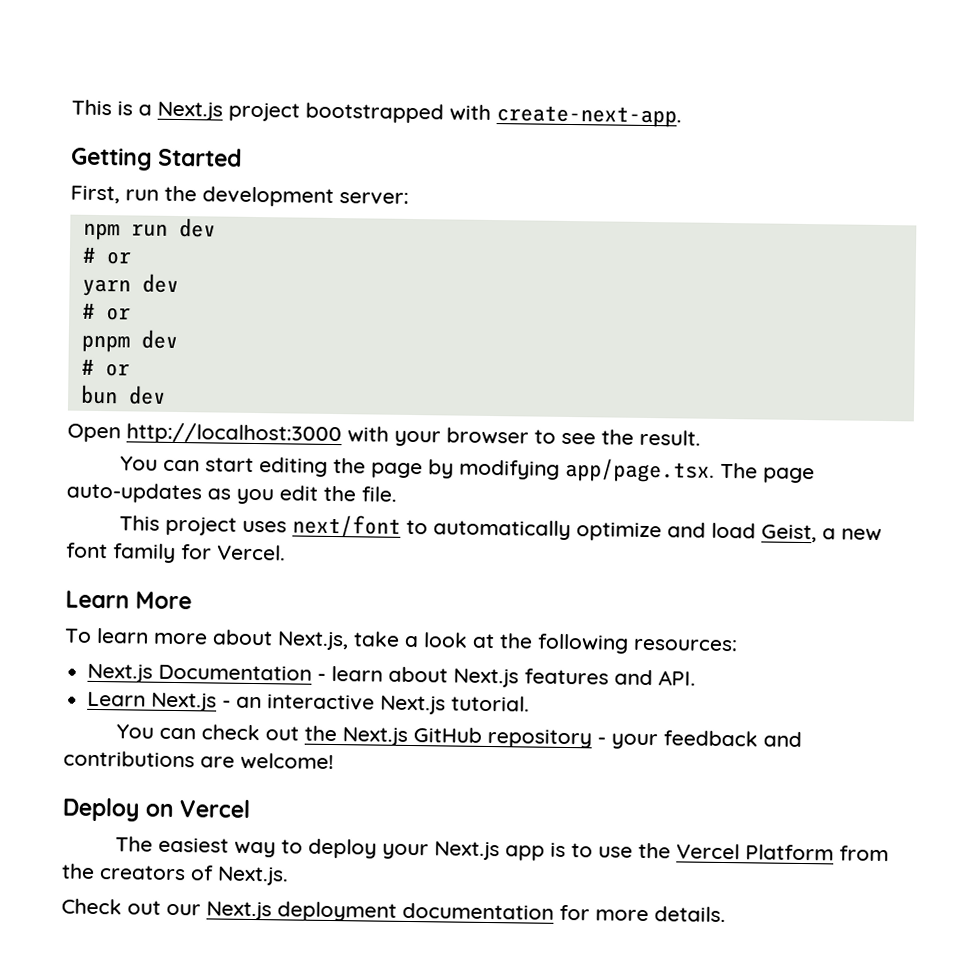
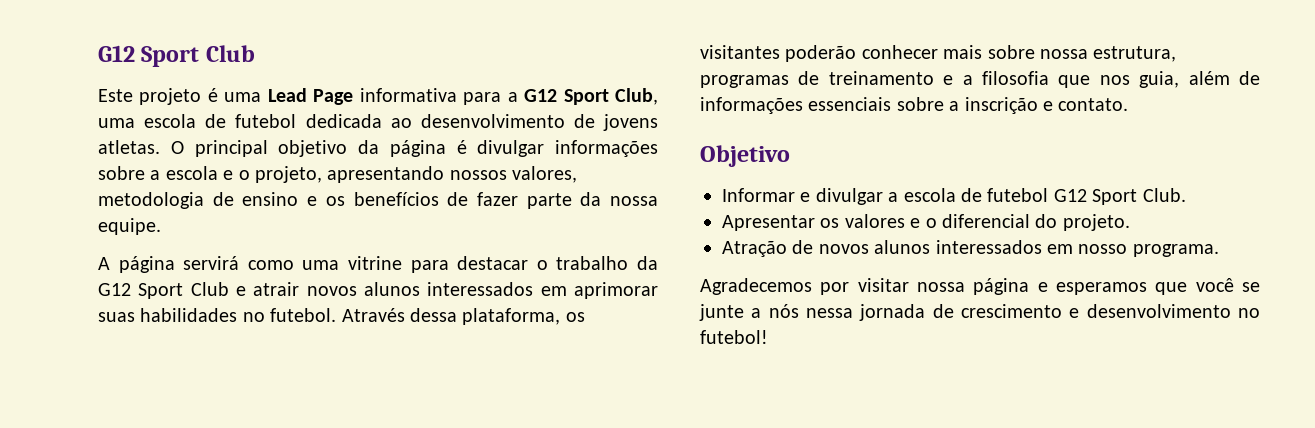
[71,99,682,128] [70,147,243,171] [70,185,409,207] [82,218,216,241] [81,246,131,265] [81,273,179,297] [81,302,131,321] [80,329,178,353] [80,358,130,377] [80,384,166,405] [67,422,701,447] [119,456,815,484] [66,482,397,505] [118,514,882,543] [66,542,286,563] [65,590,193,610] [64,628,738,654] [87,663,697,688] [87,691,531,715] [115,724,802,750] [63,750,334,771] [62,797,251,822] [114,836,889,862] [61,863,289,886] [61,898,726,923] This is a Next.js project bootstrapped with create-next-app. // Getting Started // First, run the development server: // npm run dev // # or // yarn dev // # or // pnpm dev // # or // bun dev // Open http://localhost:3000 with your browser to see the result. // You can start editing the page by modifying app/page.tsx. The page auto-updates as you edit the file. // This project uses next/font to automatically optimize and load Geist, a new font family for Vercel. // Learn More // To learn more about Next.js, take a look at the following resources: // Next.js Documentation - learn about Next.js features and API. // Learn Next.js - an interactive Next.js tutorial. // You can check out the Next.js GitHub repository - your feedback and contributions are welcome! // Deploy on Vercel // The easiest way to deploy your Next.js app is to use the Vercel Platform from the creators of Next.js. // Check out our Next.js deployment documentation for more details. -> [98,45,255,67] [98,88,658,105] [98,114,658,131] [98,140,658,157] [98,166,578,183] [98,192,658,209] [98,218,161,235] [98,256,659,273] [98,282,658,299] [98,308,585,325] [700,45,1177,62] [700,71,1260,88] [700,97,1129,114] [700,145,790,167] [722,188,1186,205] [722,214,1130,231] [722,240,1219,257] [700,278,1260,295] [699,304,1260,321] [700,330,768,344] G12 Sport Club // Este projeto é uma Lead Page informativa para a G12 Sport Club, uma escola de futebol dedicada ao desenvolvimento de jovens atletas. O principal objetivo da página é divulgar informações sobre a escola e o projeto, apresentando nossos valores, metodologia de ensino e os benefícios de fazer parte da nossa equipe. // A página servirá como uma vitrine para destacar o trabalho da G12 Sport Club e atrair novos alunos interessados em aprimorar suas habilidades no futebol. Através dessa plataforma, os visitantes poderão conhecer mais sobre nossa estrutura, programas de treinamento e a filosofia que nos guia, além de informações essenciais sobre a inscrição e contato. // Objetivo // Informar e divulgar a escola de futebol G12 Sport Club. // Apresentar os valores e o diferencial do projeto. // Atração de novos alunos interessados em nosso programa. // Agradecemos por visitar nossa página e esperamos que você se junte a nós nessa jornada de crescimento e desenvolvimento no futebol!

